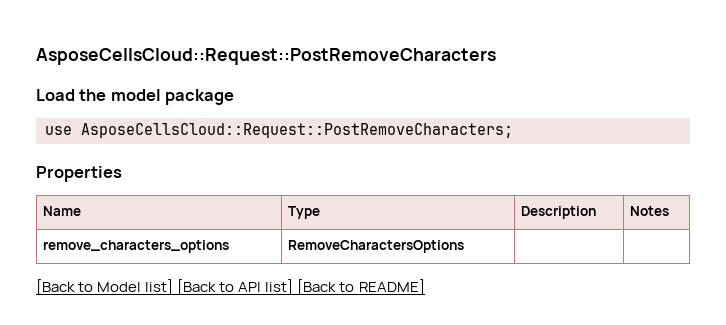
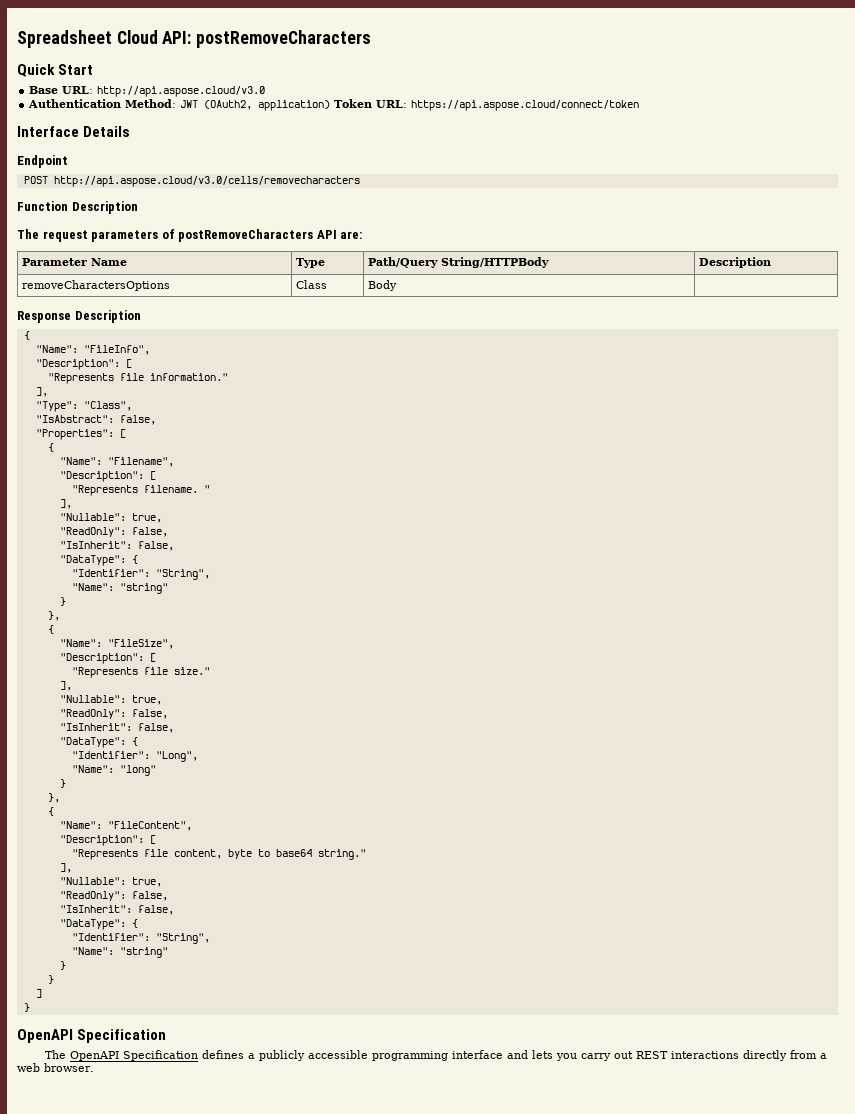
[36,48,496,65] [36,89,235,105] [45,123,513,138] [36,166,122,182] AsposeCellsCloud::Request::PostRemoveCharacters // Load the model package // use AsposeCellsCloud::Request::PostRemoveCharacters; // Properties // -> [17,30,372,48] [17,64,94,77] [29,86,266,97] [28,99,640,111] [17,126,131,137] [17,155,68,168] [23,176,360,187] [17,201,138,214] [17,229,363,242] [21,258,87,266] Spreadsheet Cloud API: postRemoveCharacters // Quick Start // Base URL: http://api.aspose.cloud/v3.0 // Authentication Method: JWT (OAuth2, application) Token URL: https://api.aspose.cloud/connect/token // Interface Details // Endpoint // POST http://api.aspose.cloud/v3.0/cells/removecharacters // Function Description // The request parameters of postRemoveCharacters API are: // Parameter
[520,206,596,219] [629,206,669,216] [42,240,229,253] [287,240,464,253] [36,279,425,295] | Description | Notes // remove_characters_options | RemoveCharactersOptions | | // [Back to Model list] [Back to API list] [Back to README] -> [367,257,549,268] [698,257,771,268] [21,280,170,291] [295,280,327,289] [367,280,397,291] [17,310,141,323] [23,331,30,340] [35,345,150,355] [35,359,132,370] [47,373,228,384] [35,387,48,397] [35,401,132,412] [35,415,156,425] [35,429,126,440] [47,443,54,452] [59,457,174,467] [59,471,156,482] [71,485,210,496] [59,499,72,509] [59,513,162,523] [59,527,168,537] [59,541,174,551] [59,555,138,566] [71,569,210,580] [71,583,168,594] [59,597,66,606] [47,611,60,621] [47,625,54,634] [59,639,174,649] [59,653,156,664] [71,667,210,678] [59,681,72,691] [59,695,162,705] [59,709,168,719] [59,723,174,733] [59,737,138,748] [71,751,198,762] [71,765,156,776] [59,779,66,788] [47,793,60,803] [47,807,54,816] [59,821,192,831] [59,835,156,846] [71,849,366,860] [59,863,72,873] [59,877,162,887] [59,891,168,901] [59,905,174,915] [59,919,138,930] [71,933,210,944] [71,947,168,958] [59,961,66,970] [47,975,54,984] [35,989,42,998] [23,1003,30,1012] [17,1029,167,1043] [44,1050,827,1061] [17,1063,94,1072] | Path/Query String/HTTPBody | Description // removeCharactersOptions | Class | Body | // Response Description // { // "Name": "FileInfo", // "Description": [ // "Represents file information." // ], // "Type": "Class", // "IsAbstract": false, // "Properties": [ // { // "Name": "Filename", // "Description": [ // "Represents filename. " // ], // "Nullable": true, // "ReadOnly": false, // "IsInherit": false, // "DataType": { // "Identifier": "String", // "Name": "string" // } // }, // { // "Name": "FileSize", // "Description": [ // "Represents file size." // ], // "Nullable": true, // "ReadOnly": false, // "IsInherit": false, // "DataType": { // "Identifier": "Long", // "Name": "long" // } // }, // { // "Name": "FileContent", // "Description": [ // "Represents file content, byte to base64 string." // ], // "Nullable": true, // "ReadOnly": false, // "IsInherit": false, // "DataType": { // "Identifier": "String", // "Name": "string" // } // } // ] // } // OpenAPI Specification // The OpenAPI Specification defines a publicly accessible programming interface and lets you carry out REST interactions directly from a web browser.

